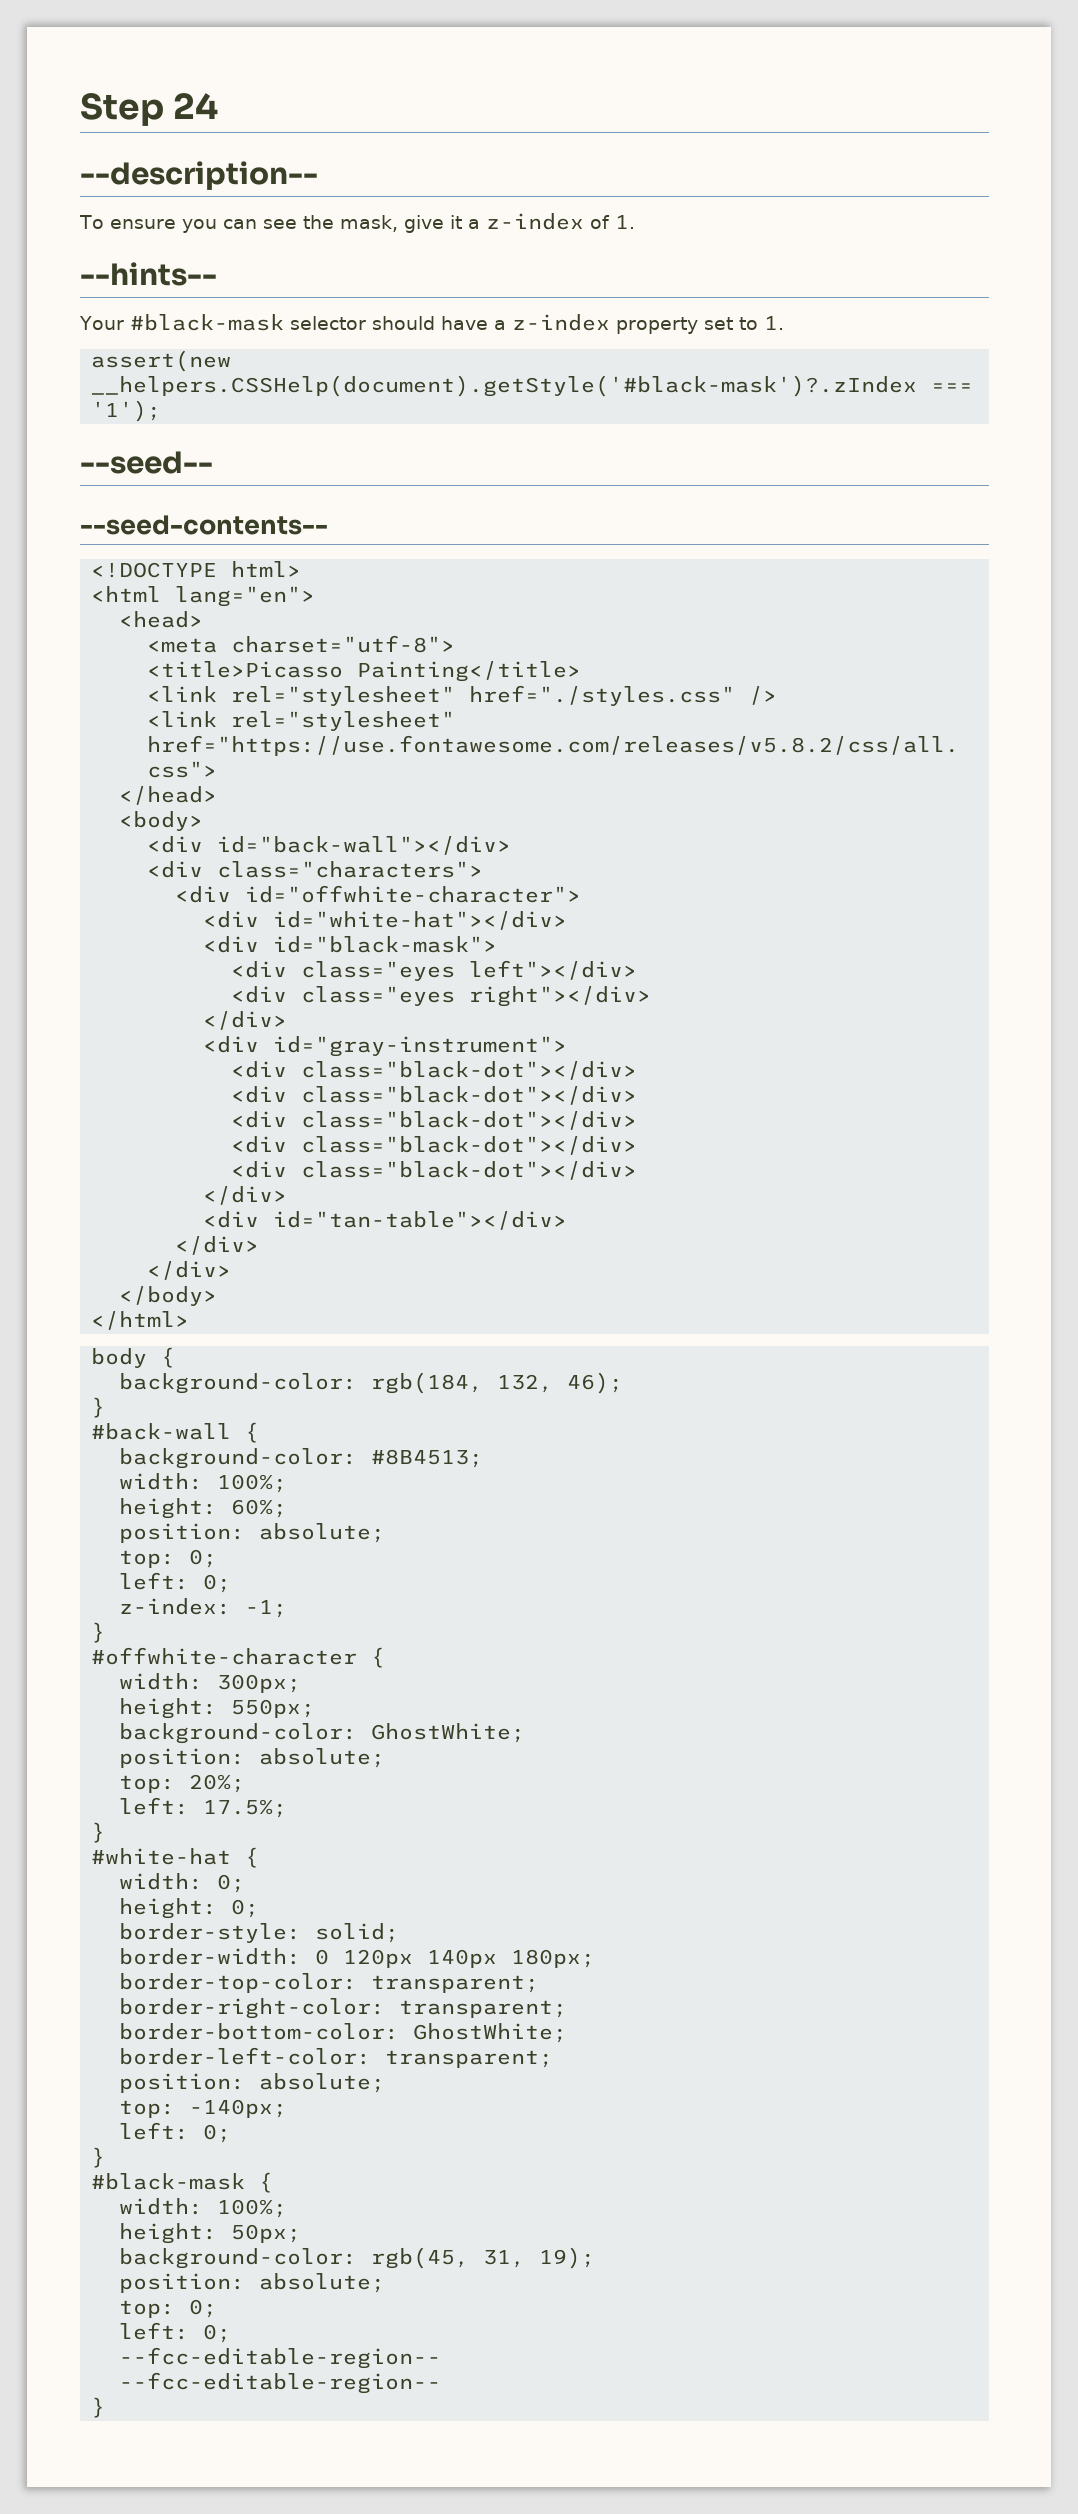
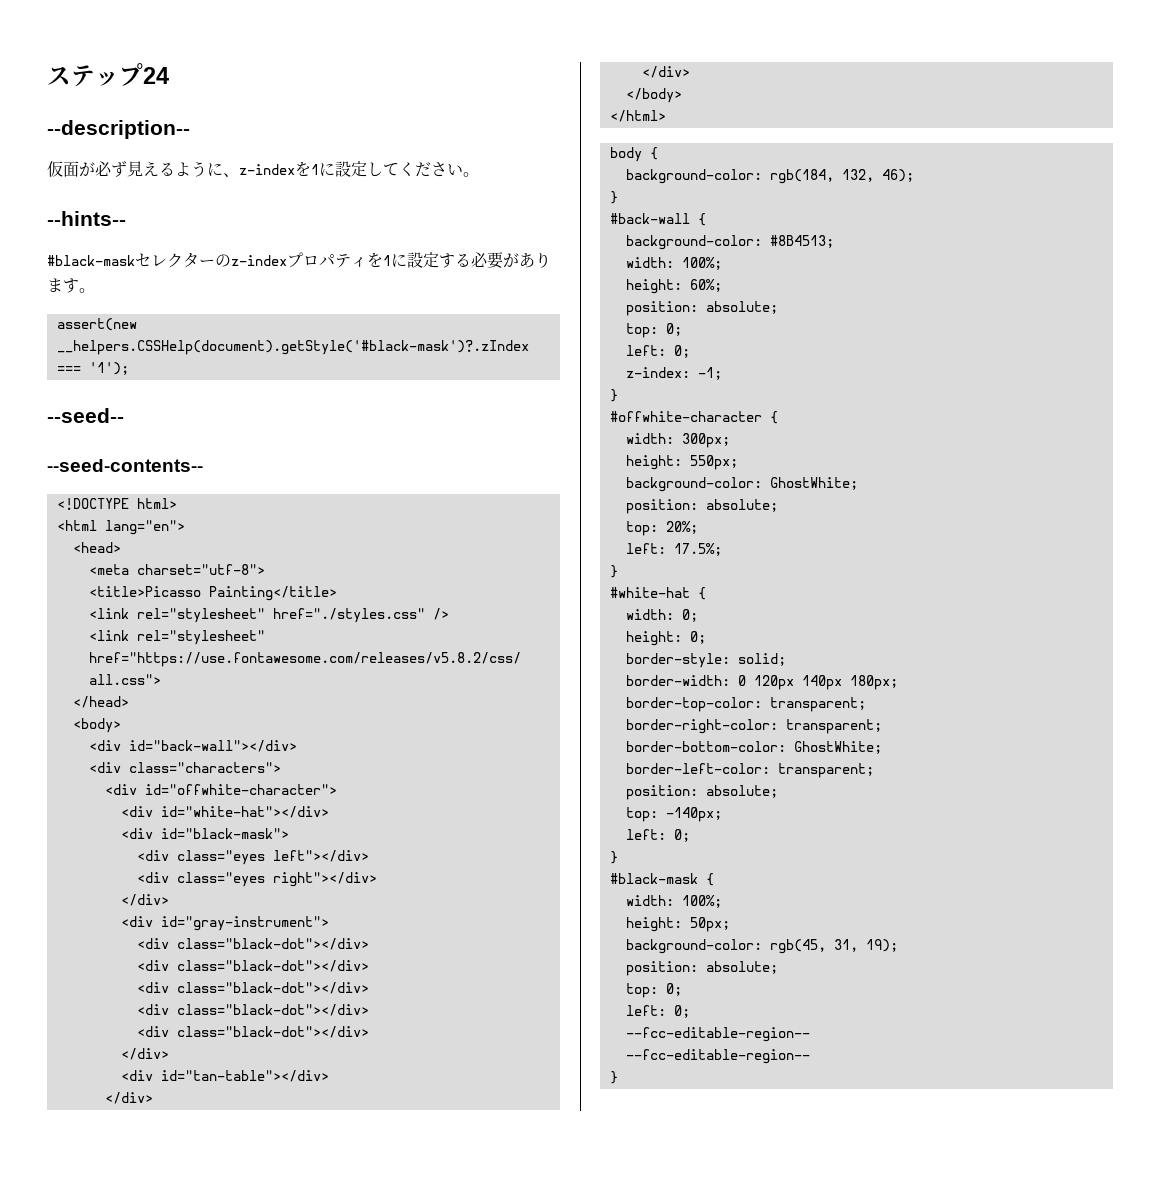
[80,93,164,126] Step -> [47,63,143,87] ステップ
[79,213,635,233] [80,262,217,286] [79,314,784,334] To ensure you can see the mask, give it a z-index of 1. // --hints-- // Your #black-mask selector should have a z-index property set to 1. -> [47,161,479,177] [47,211,126,226] [47,252,551,269] [47,278,95,293] 仮面が必ず見えるように、z-indexを1に設定してください。 // --hints-- // #black-maskセレクターのz-indexプロパティを1に設定する必要があります。

